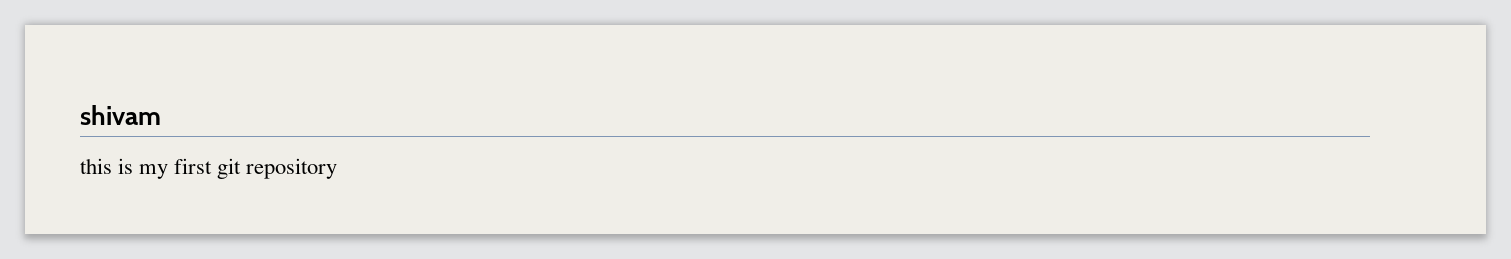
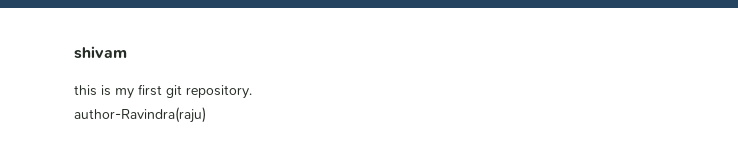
[246,158,338,179] repository -> [186,85,252,99] [74,107,206,123] repository. // author-Ravindra(raju)

